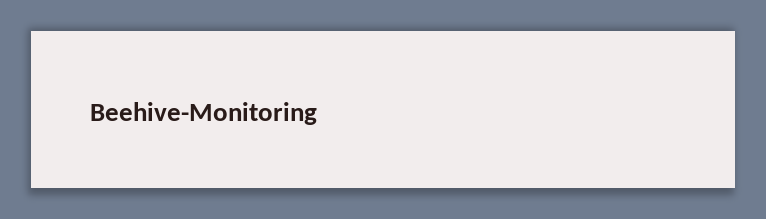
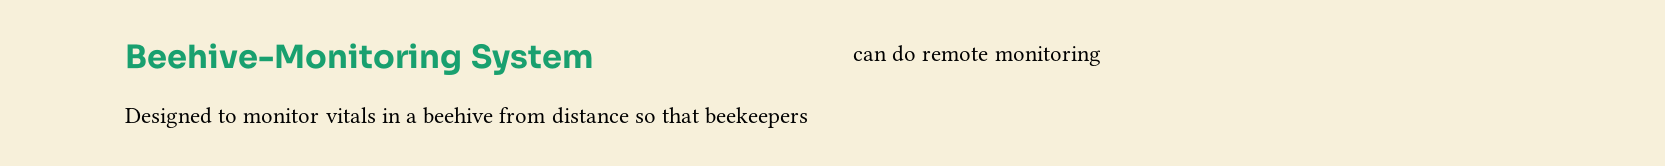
(317, 113) none -> [470,43,593,75] [125,107,809,128] [853,45,1101,66] System // Designed to monitor vitals in a beehive from distance so that beekeepers can do remote monitoring

